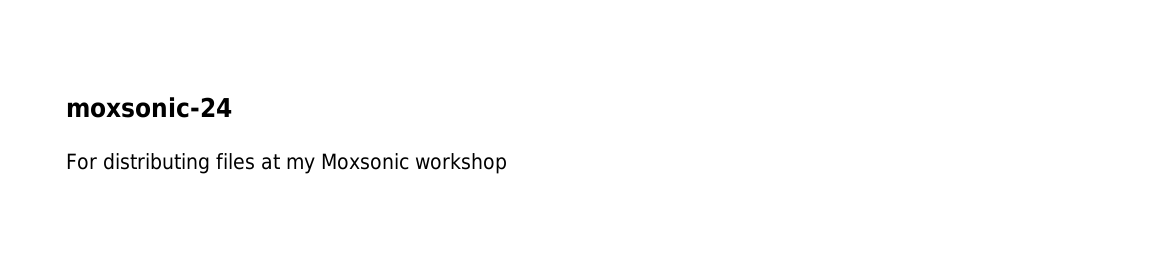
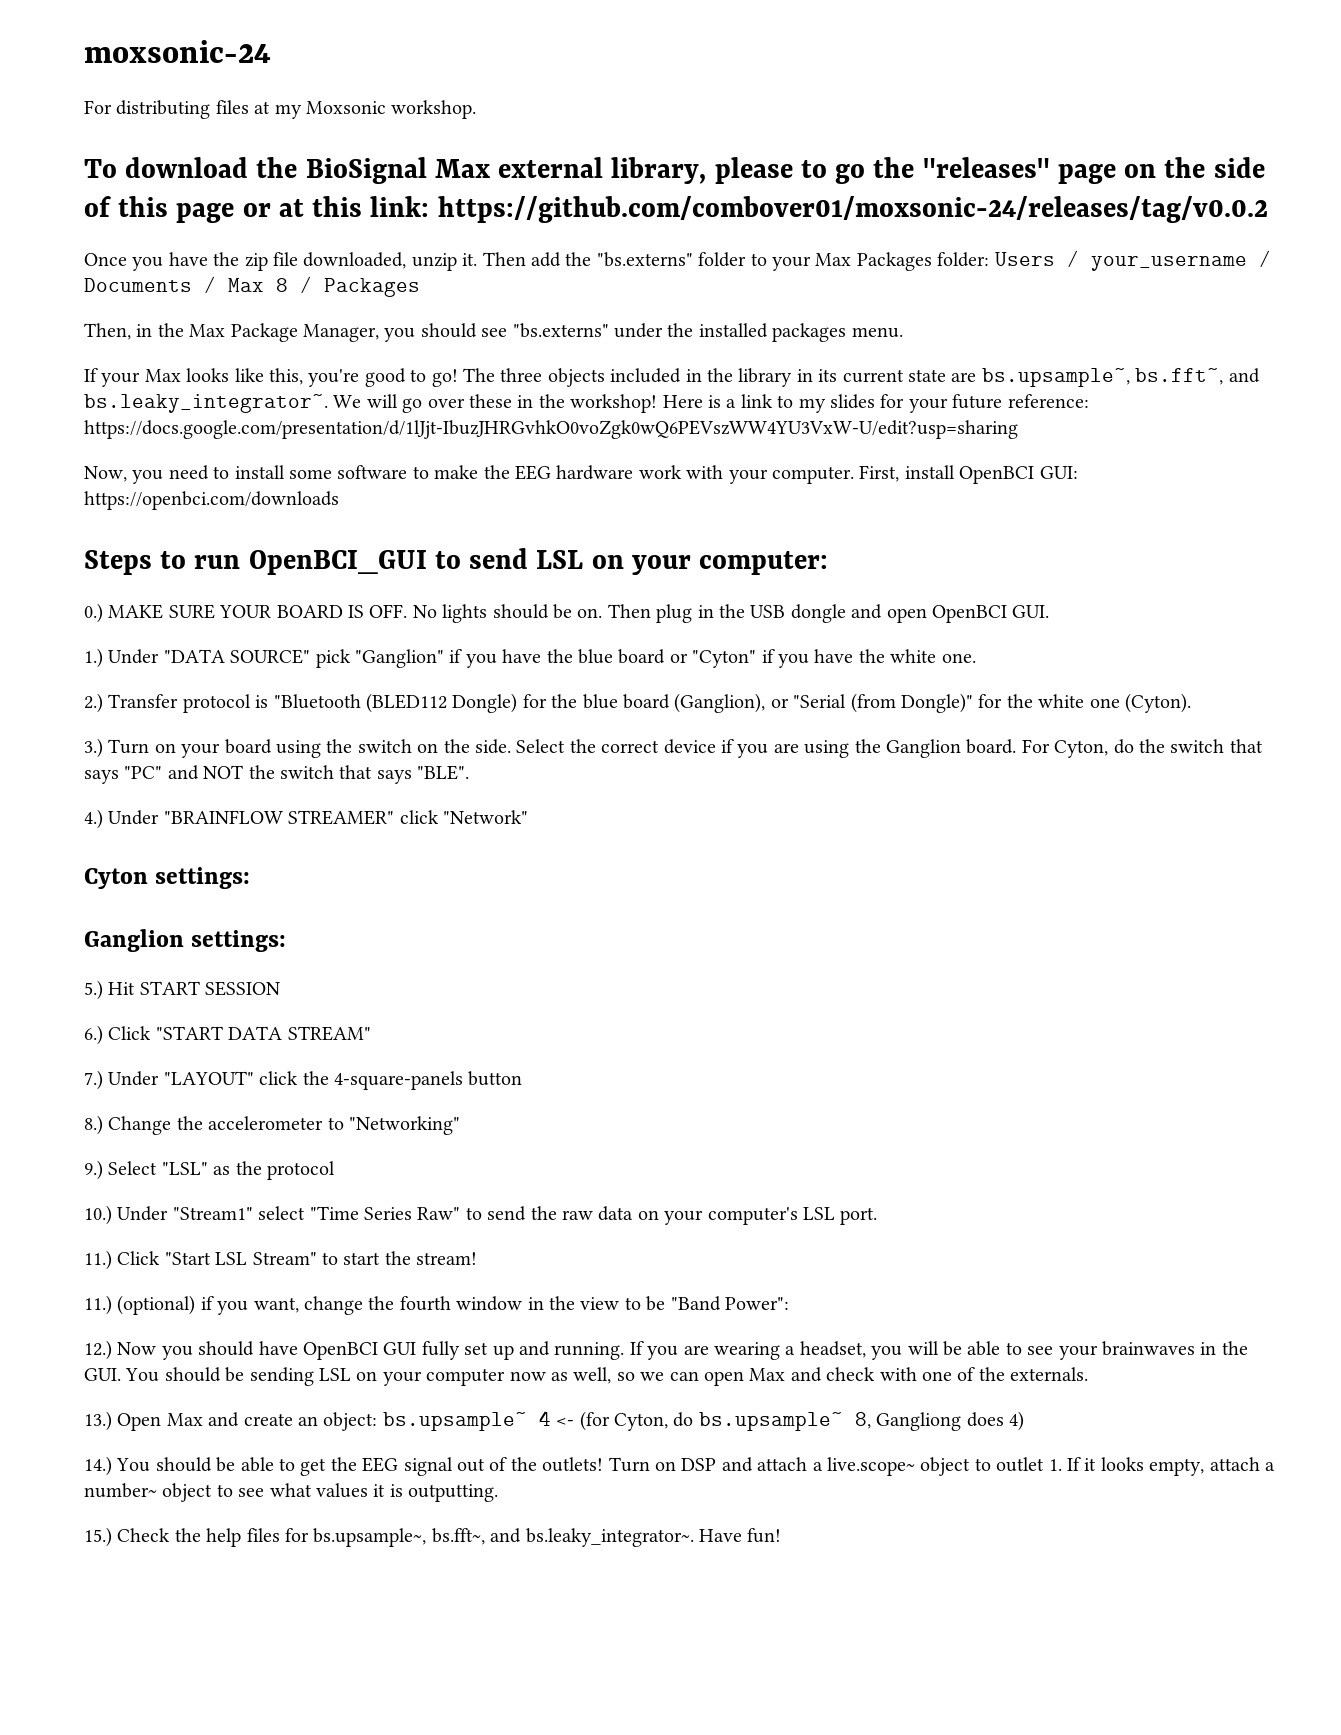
[414,153,507,174] workshop -> [391,100,477,119] [84,157,1265,184] [84,196,1268,223] [84,250,1271,271] [84,276,420,297] [84,323,903,342] [84,368,1260,387] [84,394,1089,413] [84,420,1018,439] [84,465,1078,484] [84,491,339,510] [84,548,829,575] [84,603,1050,623] [84,648,976,668] [84,693,1191,713] [84,738,1263,758] [84,765,470,784] [84,809,528,829] [84,867,251,889] [84,929,287,952] [84,980,281,1000] [84,1025,371,1045] [84,1070,523,1090] [84,1115,460,1135] [84,1160,335,1180] [84,1205,878,1225] [84,1250,478,1270] [84,1295,789,1315] [84,1340,1248,1360] [84,1367,1089,1386] [84,1411,1024,1431] [84,1456,1275,1476] [84,1483,499,1502] [84,1527,782,1547] workshop. // To download the BioSignal Max external library, please to go the "releases" page on the side of this page or at this link: https://github.com/combover01/moxsonic-24/releases/tag/v0.0.2 // Once you have the zip file downloaded, unzip it. Then add the "bs.externs" folder to your Max Packages folder: Users / your_username / Documents / Max 8 / Packages // Then, in the Max Package Manager, you should see "bs.externs" under the installed packages menu. // If your Max looks like this, you're good to go! The three objects included in the library in its current state are bs.upsample~, bs.fft~, and bs.leaky_integrator~. We will go over these in the workshop! Here is a link to my slides for your future reference: https://docs.google.com/presentation/d/1lJjt-IbuzJHRGvhkO0voZgk0wQ6PEVszWW4YU3VxW-U/edit?usp=sharing // Now, you need to install some software to make the EEG hardware work with your computer. First, install OpenBCI GUI: https://openbci.com/downloads // Steps to run OpenBCI_GUI to send LSL on your computer: // 0.) MAKE SURE YOUR BOARD IS OFF. No lights should be on. Then plug in the USB dongle and open OpenBCI GUI. // 1.) Under "DATA SOURCE" pick "Ganglion" if you have the blue board or "Cyton" if you have the white one. // 2.) Transfer protocol is "Bluetooth (BLED112 Dongle) for the blue board (Ganglion), or "Serial (from Dongle)" for the white one (Cyton). // 3.) Turn on your board using the switch on the side. Select the correct device if you are using the Ganglion board. For Cyton, do the switch that says "PC" and NOT the switch that says "BLE". // 4.) Under "BRAINFLOW STREAMER" click "Network" // Cyton settings: // Ganglion settings: // 5.) Hit START SESSION // 6.) Click "START DATA STREAM" // 7.) Under "LAYOUT" click the 4-square-panels button // 8.) Change the accelerometer to "Networking" // 9.) Select "LSL" as the protocol // 10.) Under "Stream1" select "Time Series Raw" to send the raw data on your computer's LSL port. // 11.) Click "Start LSL Stream" to start the stream! // 11.) (optional) if you want, change the fourth window in the view to be "Band Power": // 12.) Now you should have OpenBCI GUI fully set up and running. If you are wearing a headset, you will be able to see your brainwaves in the GUI. You should be sending LSL on your computer now as well, so we can open Max and check with one of the externals. // 13.) Open Max and create an object: bs.upsample~ 4 <- (for Cyton, do bs.upsample~ 8, Gangliong does 4) // 14.) You should be able to get the EEG signal out of the outlets! Turn on DSP and attach a live.scope~ object to outlet 1. If it looks empty, attach a number~ object to see what values it is outputting. // 15.) Check the help files for bs.upsample~, bs.fft~, and bs.leaky_integrator~. Have fun!

